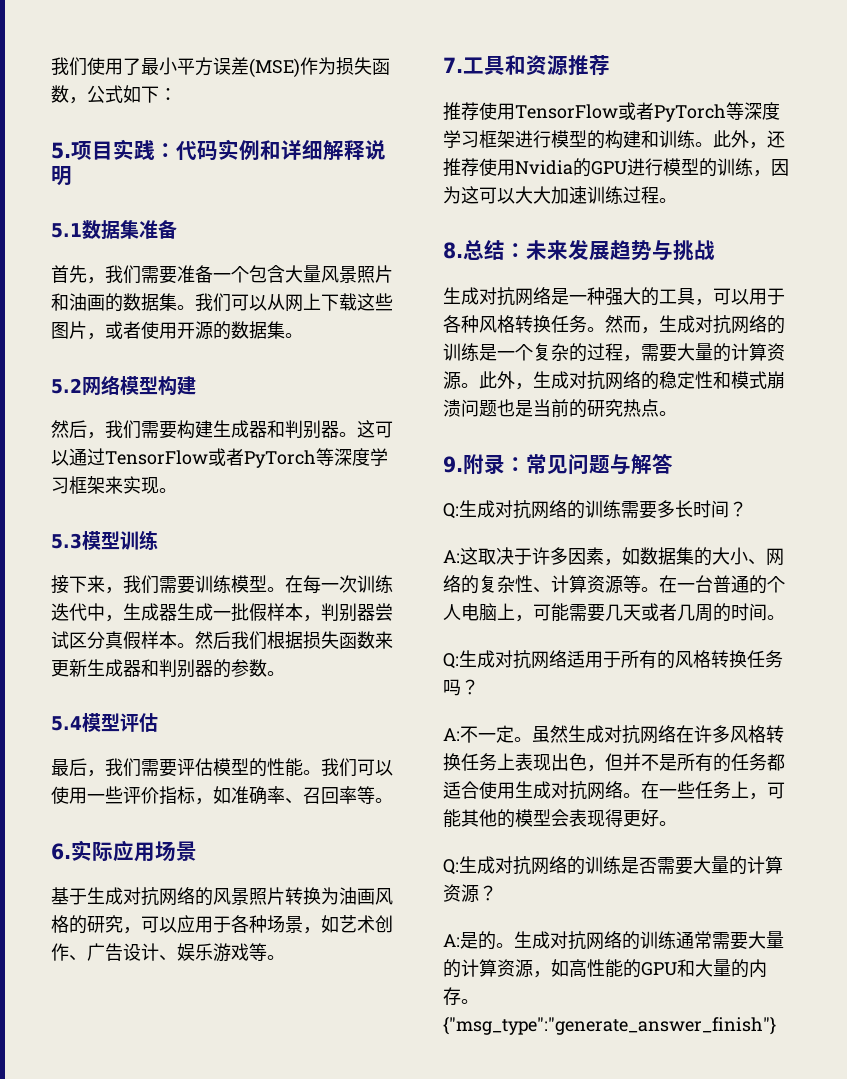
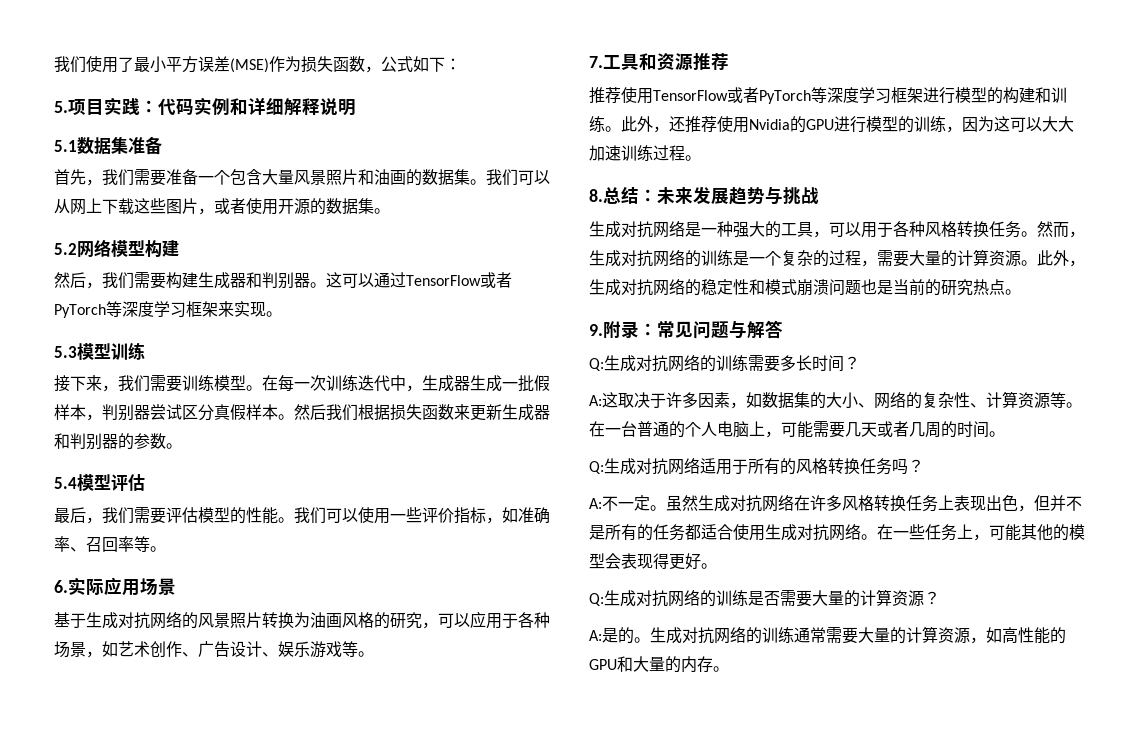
[443,1016,776,1035] {"msg_type":"generate_answer_finish"} -> (729, 669) none

